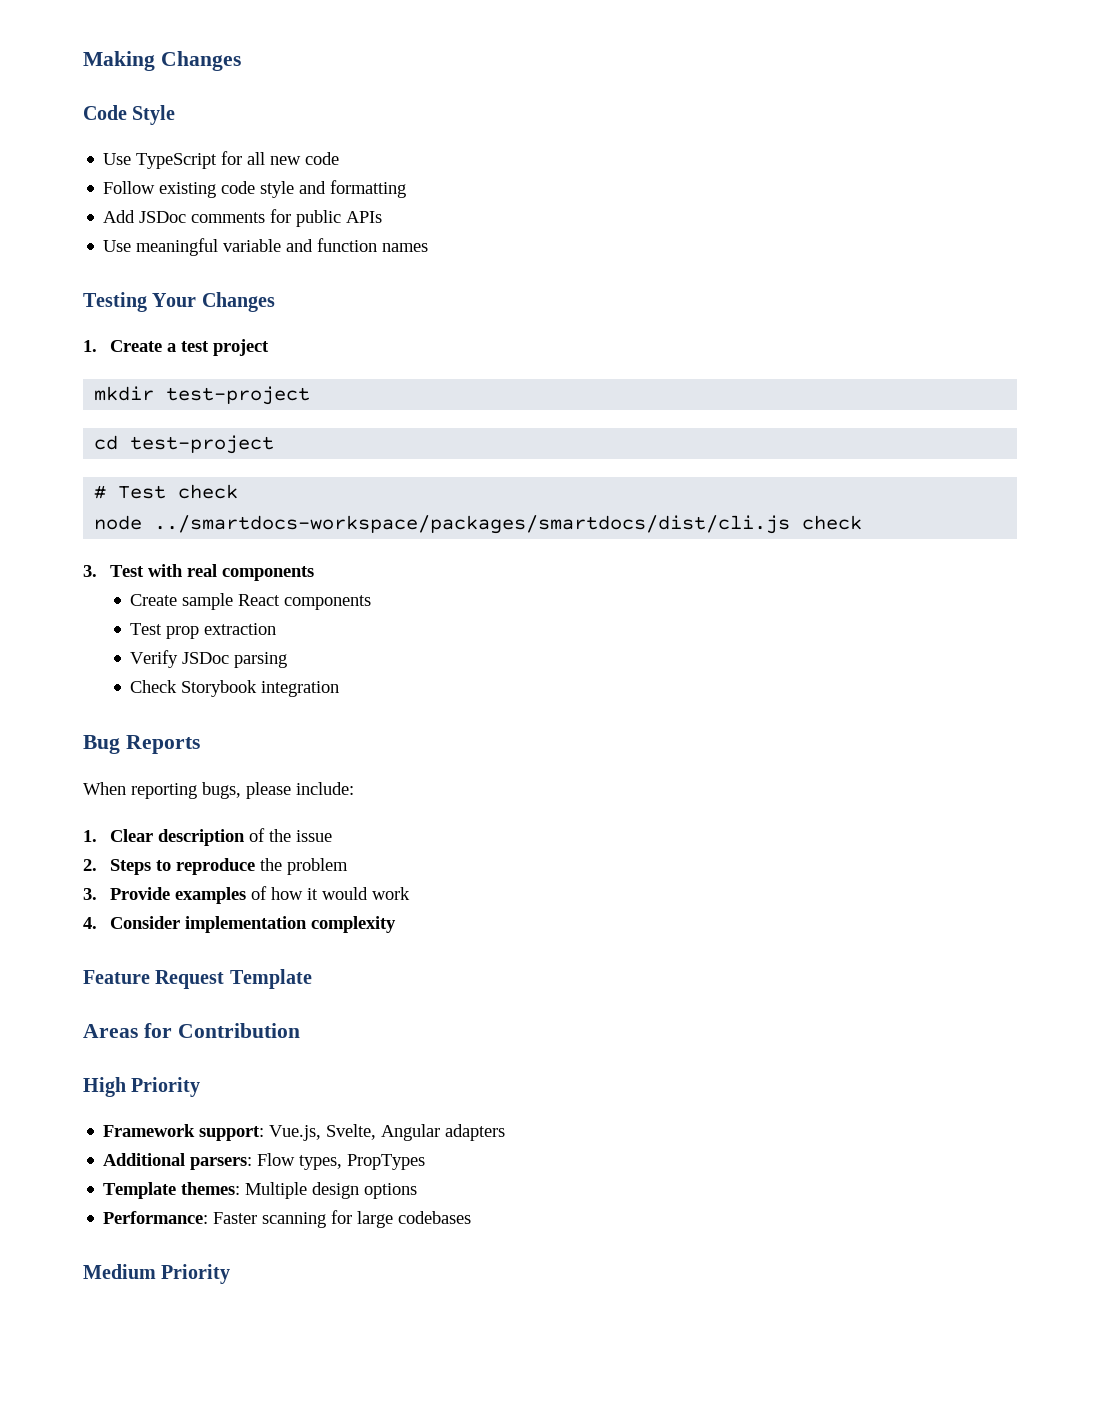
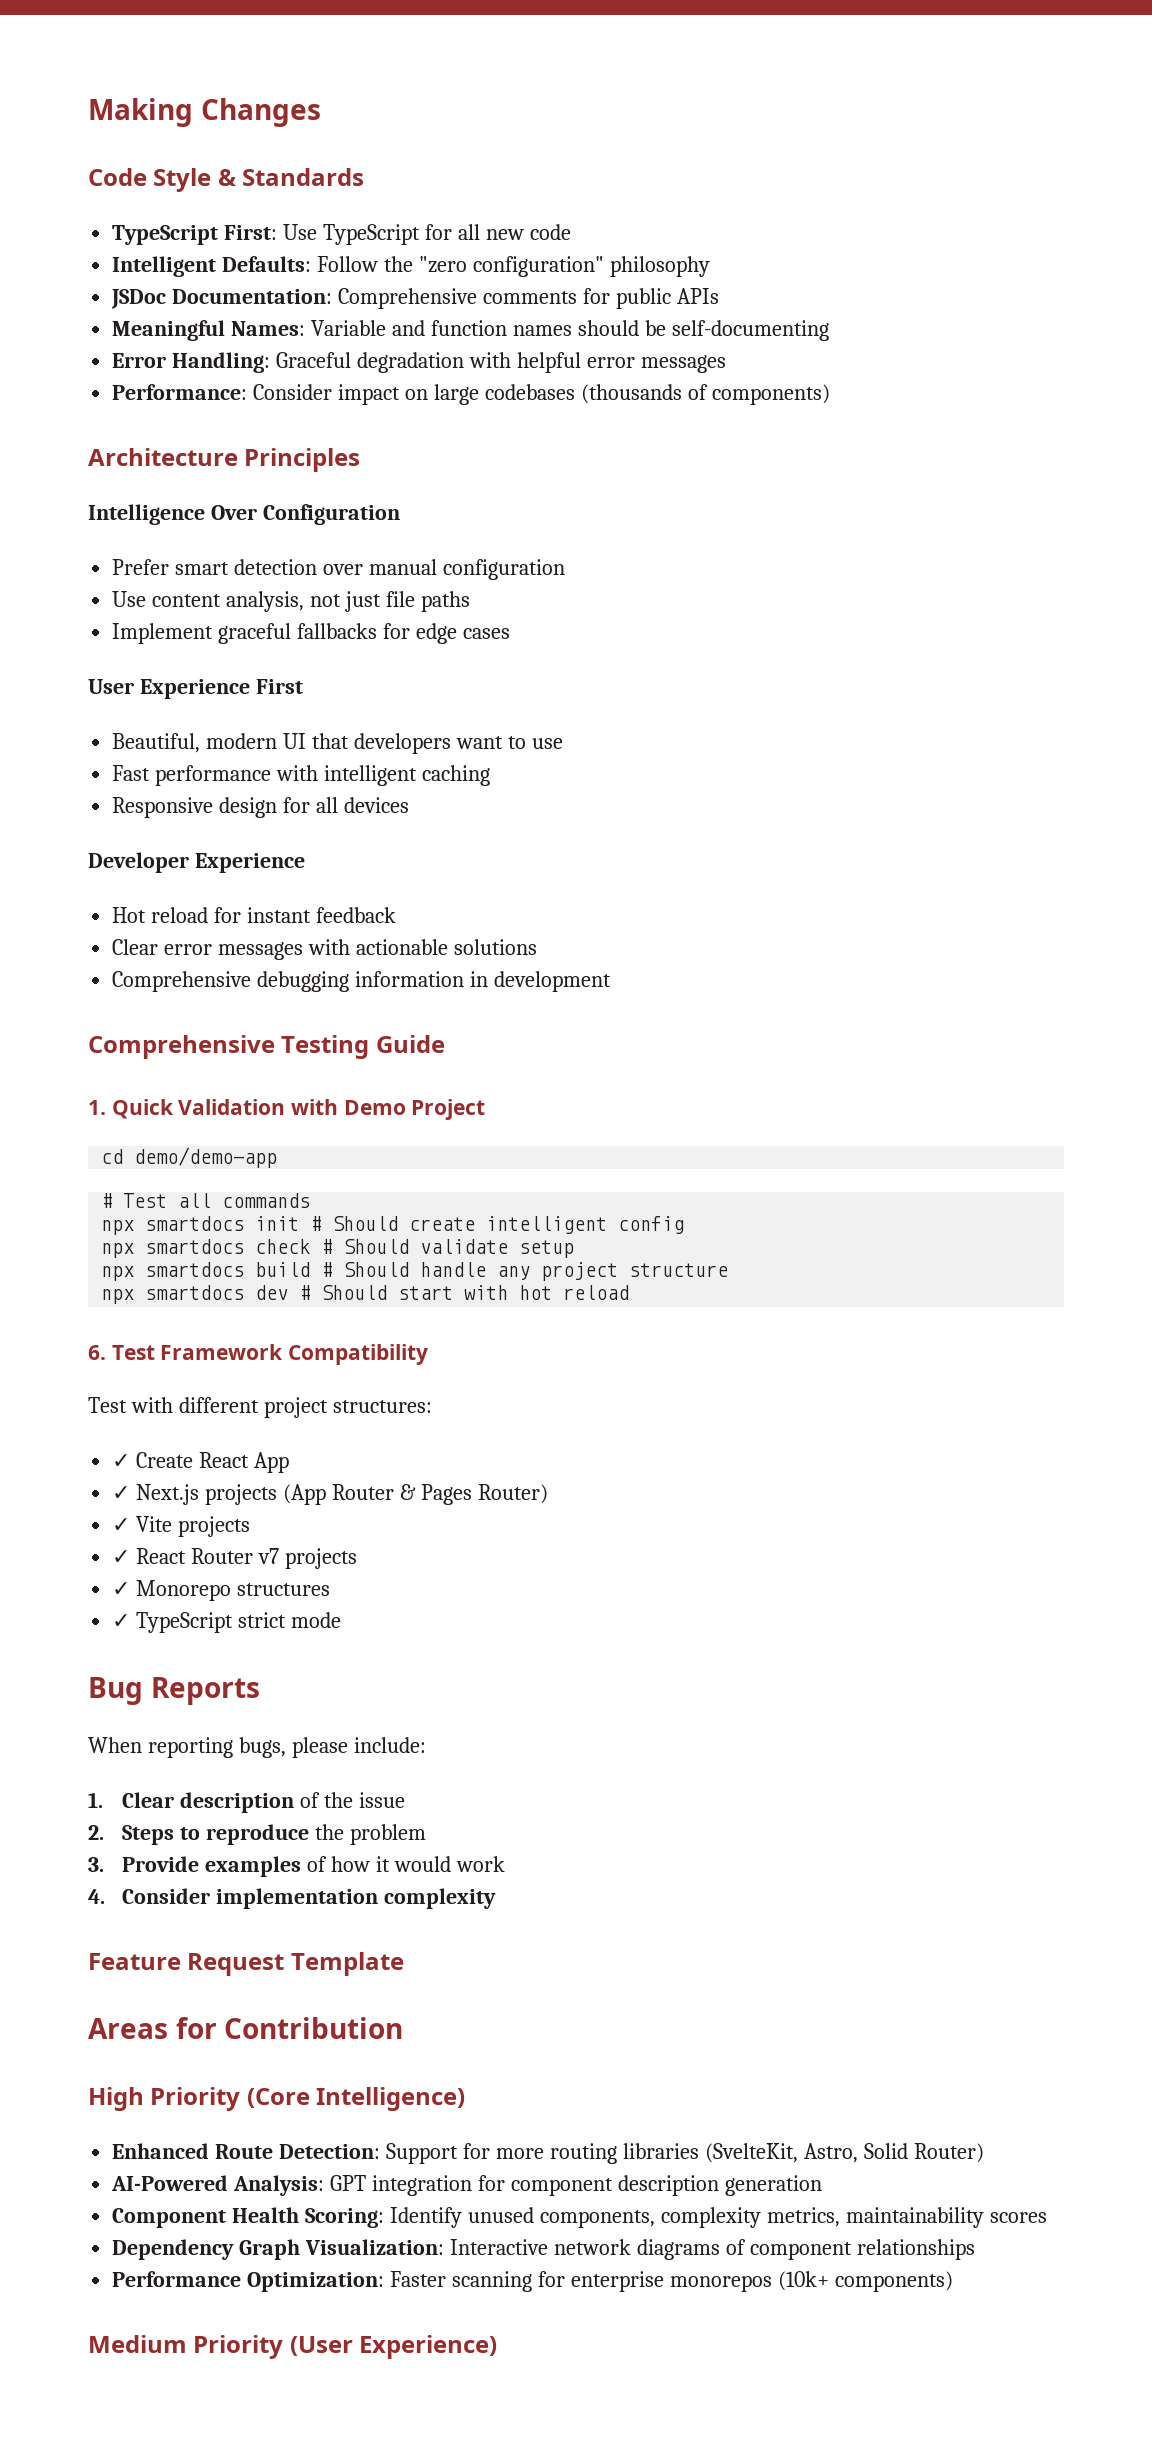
(176, 115) // -> [217,168,365,186] [112,225,278,245] & Standards // TypeScript First:
[103,180,407,198] [103,210,187,223] Follow existing code style and formatting // Add JSDoc -> [112,256,710,277] [111,288,478,309] Intelligent Defaults: Follow the "zero configuration" philosophy // JSDoc Documentation: Comprehensive
[103,238,282,256] Use meaningful variable -> [112,320,387,341] Meaningful Names: Variable
[83,292,275,312] [83,339,269,356] [94,386,311,405] // Testing Your Changes // 1. Create a test project // mkdir test-project -> [577,320,829,341] [112,352,726,373] [112,384,830,405] [88,448,361,472] [88,504,400,525] [112,559,565,580] [112,591,470,612] [112,623,510,644] [88,679,303,699] [112,733,563,754] [112,765,490,786] [112,797,409,818] [88,852,305,873] [112,907,396,923] [112,939,537,960] [112,971,611,992] [88,1035,445,1059] [88,1099,486,1120] should be self-documenting // Error Handling: Graceful degradation with helpful error messages // Performance: Consider impact on large codebases (thousands of components) // Architecture Principles // Intelligence Over Configuration // Prefer smart detection over manual configuration // Use content analysis, not just file paths // Implement graceful fallbacks for edge cases // User Experience First // Beautiful, modern UI that developers want to use // Fast performance with intelligent caching // Responsive design for all devices // Developer Experience // Hot reload for instant feedback // Clear error messages with actionable solutions // Comprehensive debugging information in development // Comprehensive Testing Guide // 1. Quick Validation with Demo Project
[130,435,275,454] test-project -> [134,1147,278,1168] demo/demo-app
[178,484,239,499] [94,515,863,534] [83,564,314,581] [130,593,372,610] [130,623,277,639] [130,650,288,668] [130,680,340,697] check // node ../smartdocs-workspace/packages/smartdocs/dist/cli.js check // 3. Test with real components // Create sample React components // Test prop extraction // Verify JSDoc parsing // Check Storybook integration -> [178,1193,311,1208] [101,1216,685,1235] [101,1239,575,1258] [101,1262,729,1281] [101,1285,630,1304] [88,1344,429,1365] [88,1397,432,1418] [112,1452,290,1473] [112,1484,548,1505] [112,1516,251,1537] [112,1548,357,1569] [112,1580,331,1601] [112,1612,342,1633] all commands // npx smartdocs init # Should create intelligent config // npx smartdocs check # Should validate setup // npx smartdocs build # Should handle any project structure // npx smartdocs dev # Should start with hot reload // 6. Test Framework Compatibility // Test with different project structures: // ✓ Create React App // ✓ Next.js projects (App Router & Pages Router) // ✓ Vite projects // ✓ React Router v7 projects // ✓ Monorepo structures // ✓ TypeScript strict mode
[103,1124,506,1141] [103,1153,426,1170] [103,1182,418,1199] [103,1210,472,1228] // Framework support: Vue.js, Svelte, Angular adapters // Additional parsers: Flow types, PropTypes // Template themes: Multiple design options // Performance: Faster scanning for large codebases -> [246,2087,466,2111] [112,2143,984,2164] [111,2175,822,2196] [112,2207,1047,2228] [112,2239,975,2260] [112,2271,953,2292] (Core Intelligence) // Enhanced Route Detection: Support for more routing libraries (SvelteKit, Astro, Solid Router) // AI-Powered Analysis: GPT integration for component description generation // Component Health Scoring: Identify unused components, complexity metrics, maintainability scores // Dependency Graph Visualization: Interactive network diagrams of component relationships // Performance Optimization: Faster scanning for enterprise monorepos (10k+ components)
(231, 1274) none -> [289,2335,498,2359] (User Experience)

